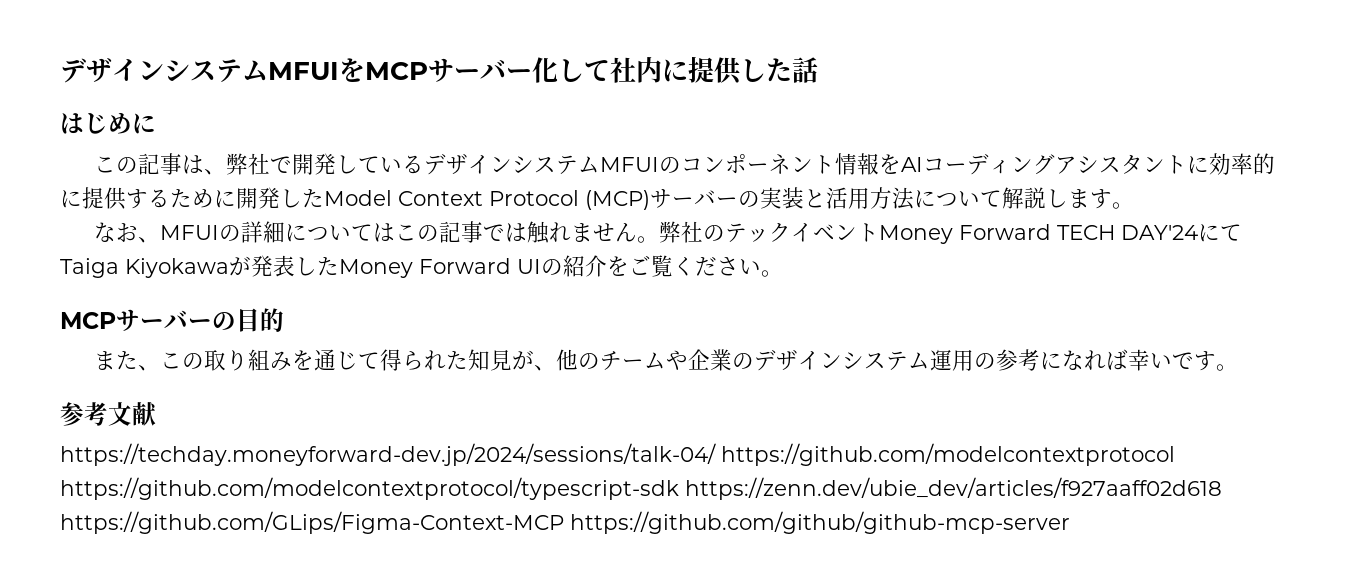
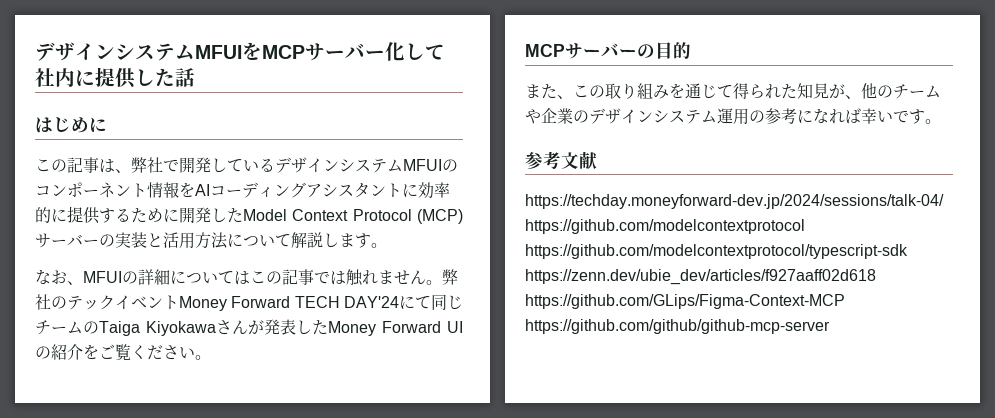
(1242, 232) none -> [431,294,463,310] [35,320,99,335] 同じチームの
(229, 268) none -> [216,320,248,335] さん

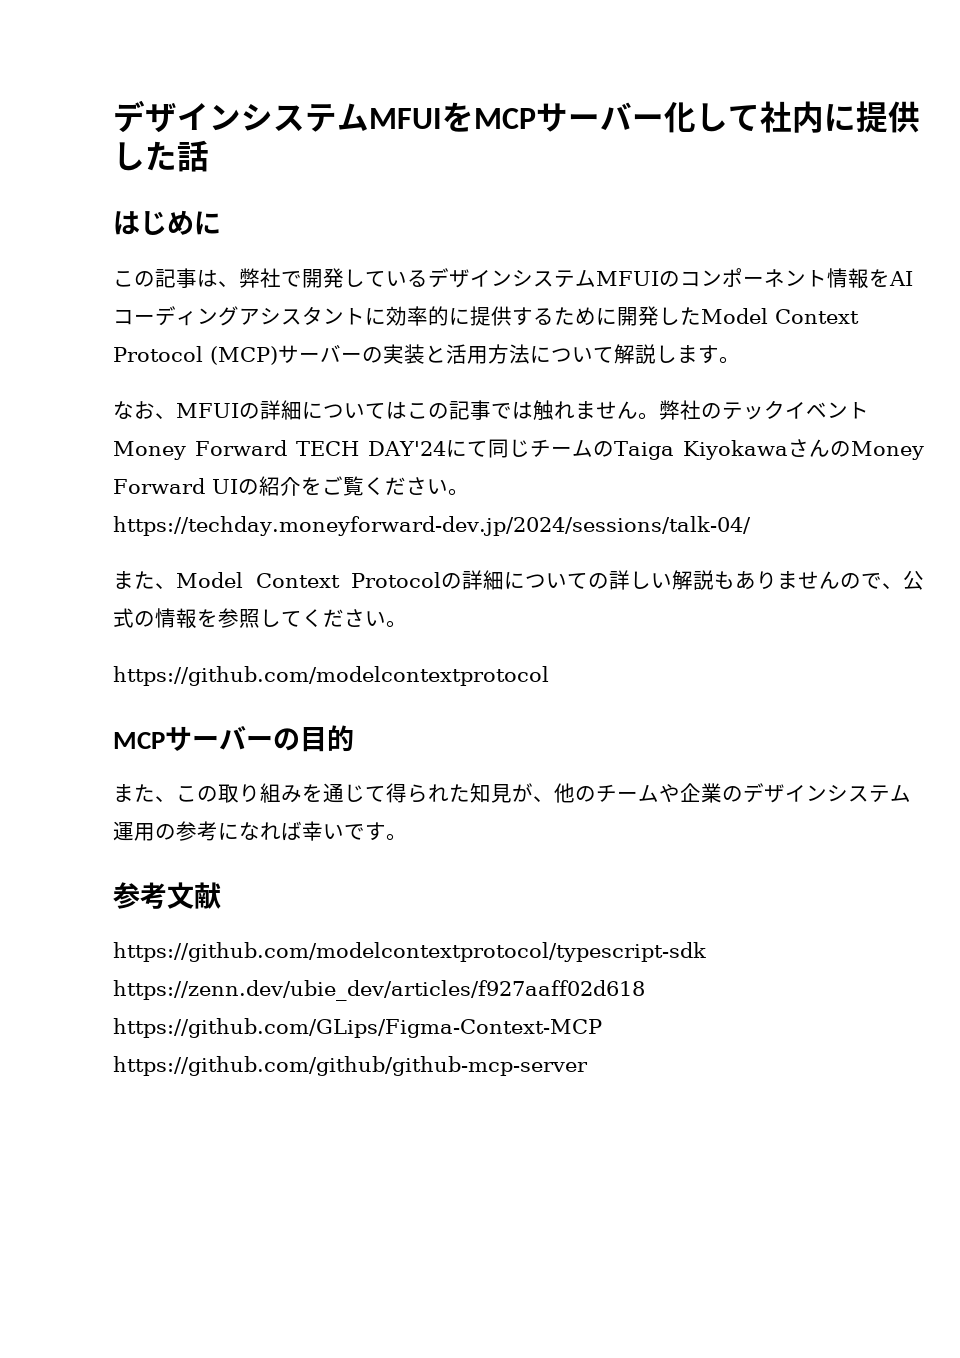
[248,319,328,335] が発表した -> [830,441,851,457] の
(211, 357) none -> [113,516,751,536] [113,570,924,590] [113,608,407,629] [113,666,549,686] https://techday.moneyforward-dev.jp/2024/sessions/talk-04/ // また、Model Context Protocolの詳細についての詳しい解説もありませんので、公式の情報を参照してください。 // https://github.com/modelcontextprotocol
[525,194,944,209] [525,219,805,234] https://techday.moneyforward-dev.jp/2024/sessions/talk-04/ https://github.com/modelcontextprotocol -> (221, 895) none

